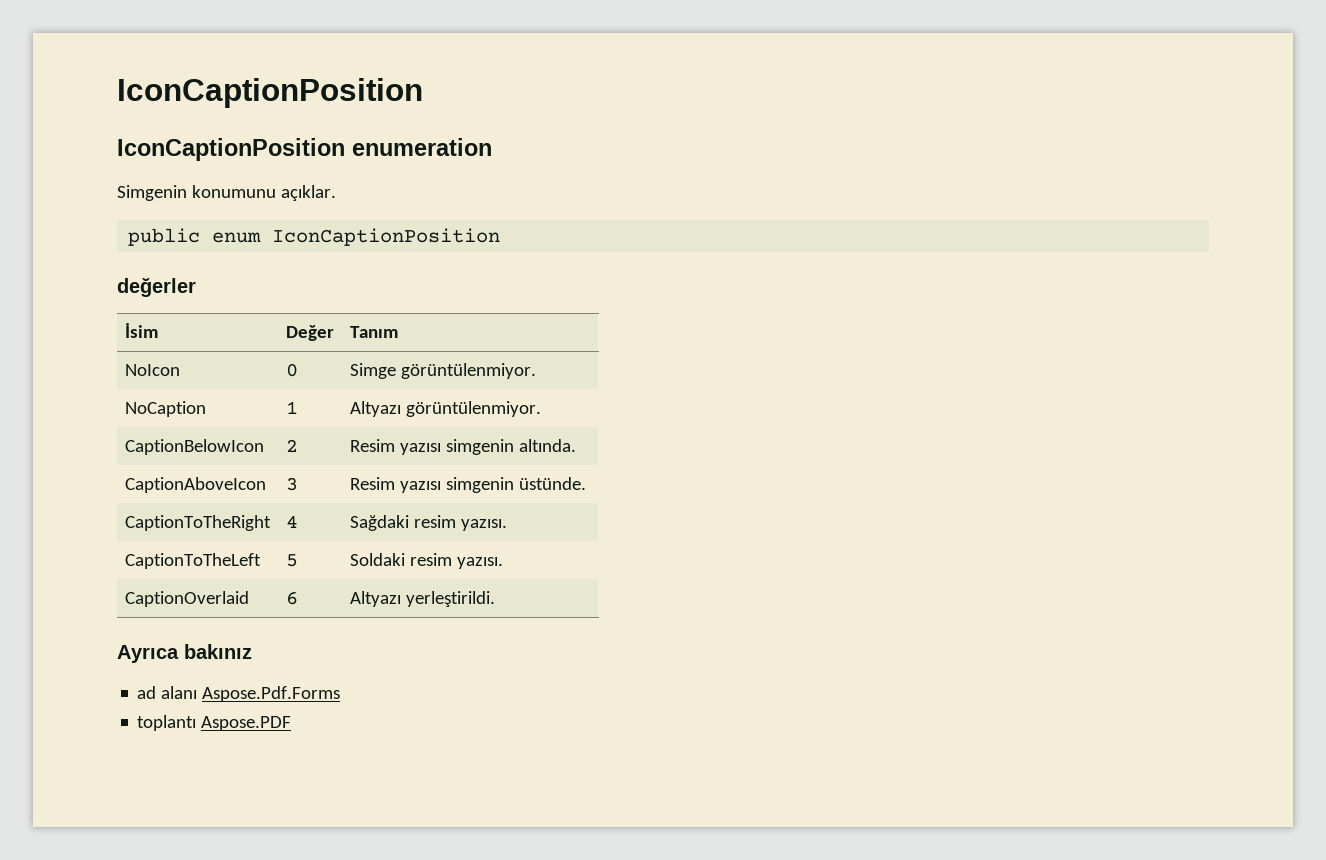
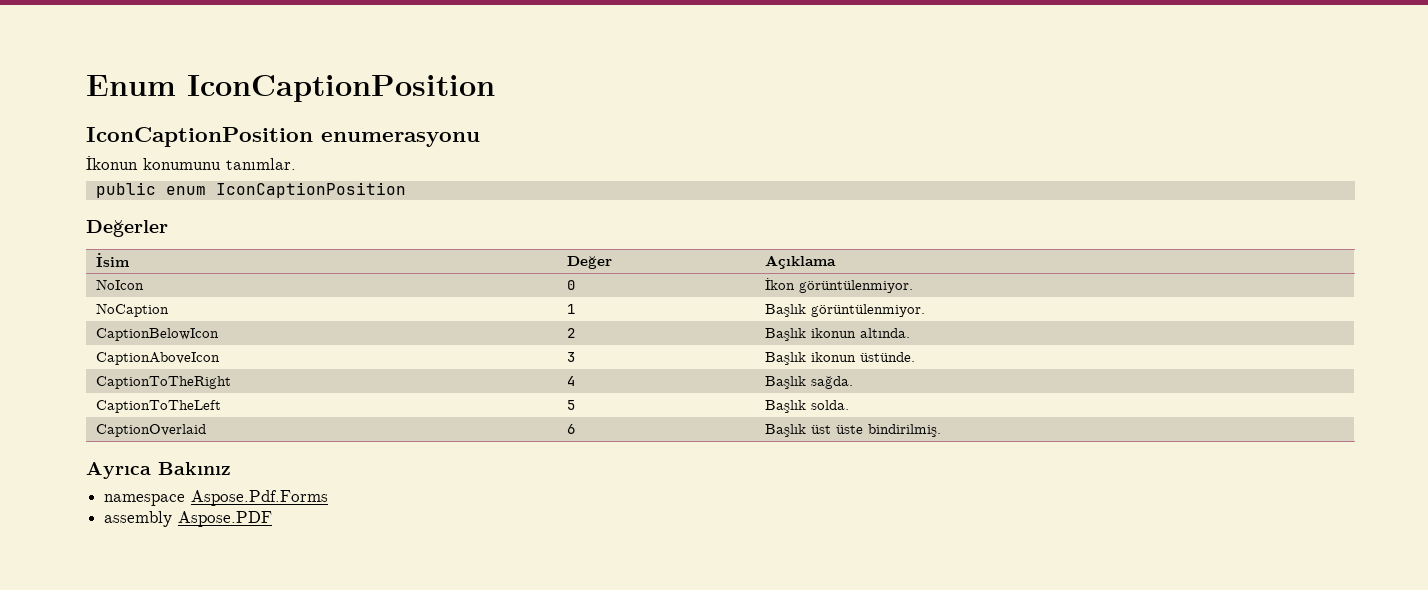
(117, 93) none -> [86,75,176,96] Enum
[352,138,492,156] [117,185,336,201] enumeration // Simgenin konumunu açıklar. -> [321,132,480,147] [86,156,296,170] enumerasyonu // İkonun konumunu tanımlar.
[117,278,196,297] değerler -> [86,220,168,237] Değerler
[349,326,398,338] Tanım -> [764,255,836,269] Açıklama
[349,363,396,379] Simge -> [764,278,795,290] İkon
[349,401,401,417] Altyazı -> [764,304,806,317] Başlık
[349,439,514,455] Resim yazısı simgenin -> [764,328,856,341] Başlık ikonun
[349,477,514,493] Resim yazısı simgenin -> [764,352,856,365] Başlık ikonun
[349,515,507,531] Sağdaki resim yazısı. -> [764,376,853,389] Başlık sağda.
[349,553,503,569] Soldaki resim yazısı. -> [764,400,849,413] Başlık solda.
[349,591,495,607] [117,644,252,663] [137,686,198,699] Altyazı yerleştirildi. // Ayrıca bakınız // ad alanı -> [764,424,941,437] [86,462,231,479] [104,494,186,506] Başlık üst üste bindirilmiş. // Ayrıca Bakınız // namespace
[137,715,197,731] toplantı -> [104,511,173,527] assembly

